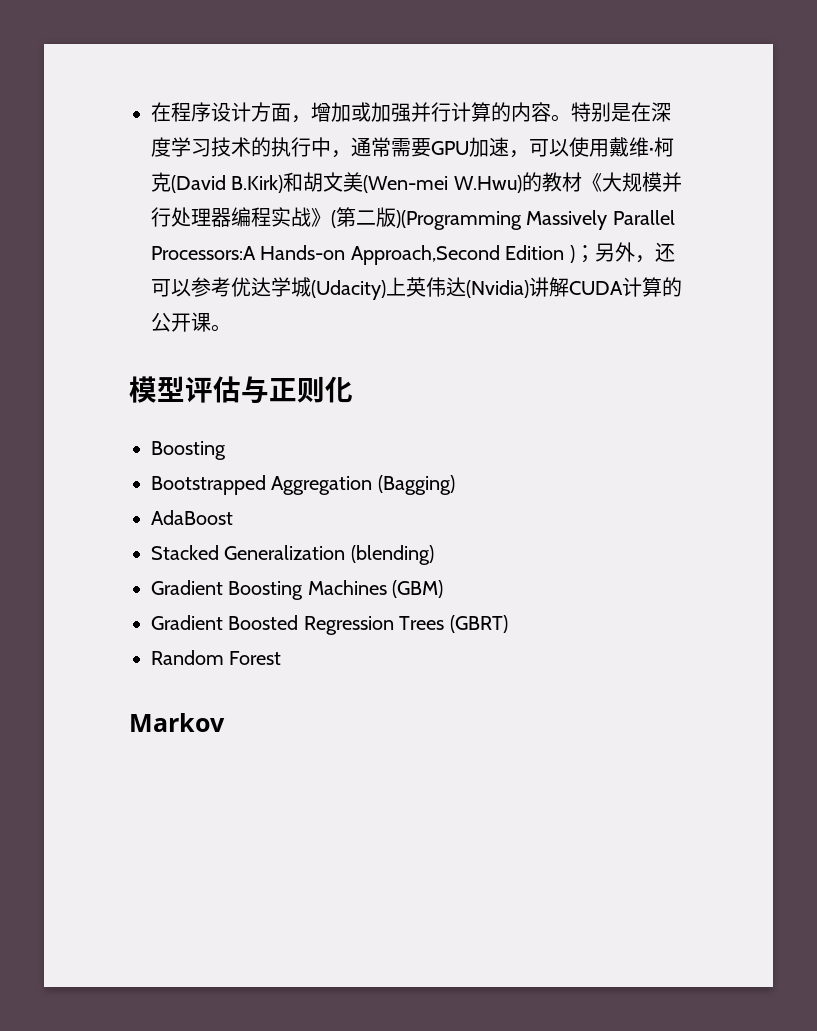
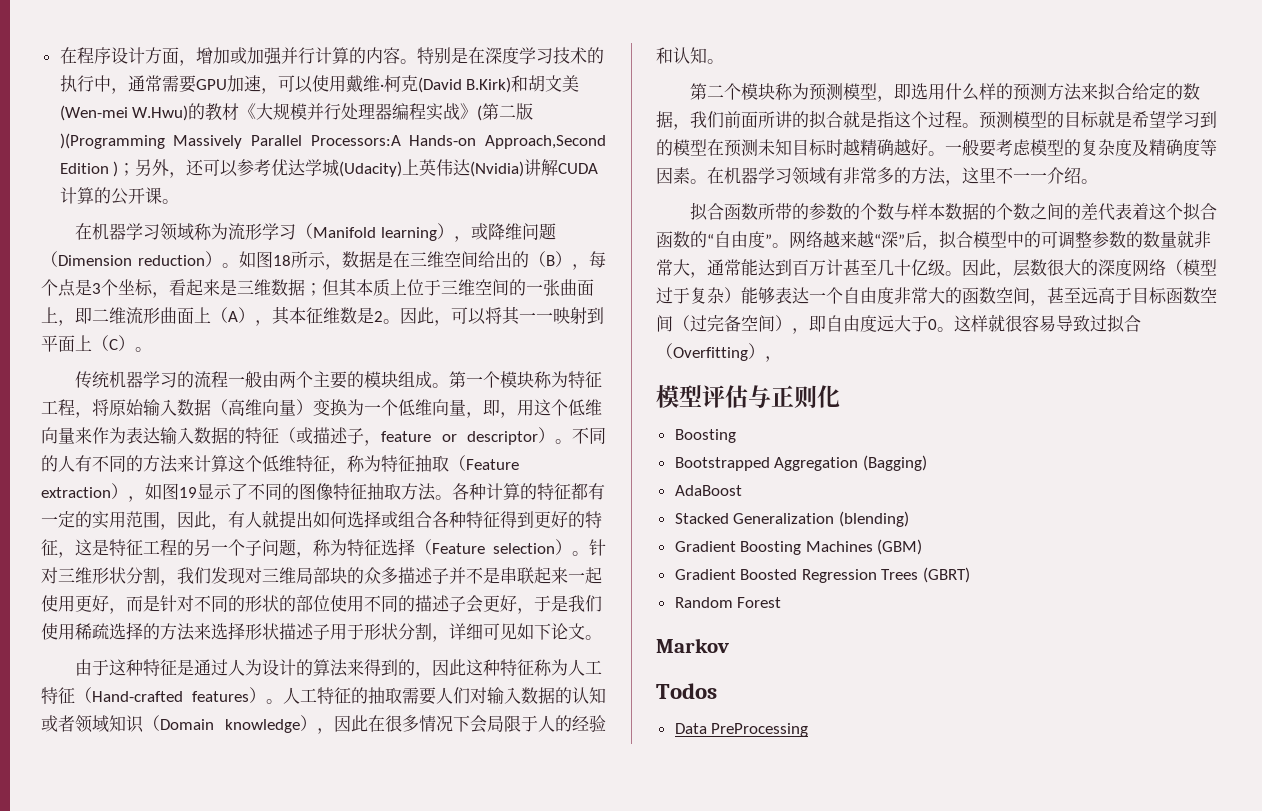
(231, 328) none -> [74,223,556,242] [41,251,606,270] [41,278,594,298] [41,306,604,326] [41,335,152,352] [74,371,602,389] [41,399,602,418] [41,427,606,446] [41,455,519,474] [41,483,605,502] [41,510,602,530] [41,538,606,558] [41,567,602,586] [41,595,602,614] [41,622,602,642] [74,659,602,678] [41,687,606,705] [41,715,606,734] [656,47,724,64] [689,82,1200,102] [656,110,1217,130] [656,139,1217,157] [656,167,1098,186] [689,202,1217,221] [656,230,1211,250] [656,259,1217,278] [656,287,1217,306] [656,314,1141,334] [656,343,782,362] // 在机器学习领域称为流形学习（Manifold learning），或降维问题（Dimension reduction）。如图18所示，数据是在三维空间给出的（B），每个点是3个坐标，看起来是三维数据；但其本质上位于三维空间的一张曲面上，即二维流形曲面上（A），其本征维数是2。因此，可以将其一一映射到平面上（C）。 // 传统机器学习的流程一般由两个主要的模块组成。第一个模块称为特征工程，将原始输入数据（高维向量）变换为一个低维向量，即，用这个低维向量来作为表达输入数据的特征（或描述子，feature or descriptor）。不同的人有不同的方法来计算这个低维特征，称为特征抽取（Feature extraction），如图19显示了不同的图像特征抽取方法。各种计算的特征都有一定的实用范围，因此，有人就提出如何选择或组合各种特征得到更好的特征，这是特征工程的另一个子问题，称为特征选择（Feature selection）。针对三维形状分割，我们发现对三维局部块的众多描述子并不是串联起来一起使用更好，而是针对不同的形状的部位使用不同的描述子会更好，于是我们使用稀疏选择的方法来选择形状描述子用于形状分割，详细可见如下论文。 // 由于这种特征是通过人为设计的算法来得到的，因此这种特征称为人工特征（Hand-crafted features）。人工特征的抽取需要人们对输入数据的认知或者领域知识（Domain knowledge），因此在很多情况下会局限于人的经验和认知。 // 第二个模块称为预测模型，即选用什么样的预测方法来拟合给定的数据，我们前面所讲的拟合就是指这个过程。预测模型的目标就是希望学习到的模型在预测未知目标时越精确越好。一般要考虑模型的复杂度及精确度等因素。在机器学习领域有非常多的方法，这里不一一介绍。 // 拟合函数所带的参数的个数与样本数据的个数之间的差代表着这个拟合函数的“自由度”。网络越来越“深”后，拟合模型中的可调整参数的数量就非常大，通常能达到百万计甚至几十亿级。因此，层数很大的深度网络（模型过于复杂）能够表达一个自由度非常大的函数空间，甚至远高于目标函数空间（过完备空间），即自由度远大于0。这样就很容易导致过拟合（Overfitting），
(225, 722) none -> [656,683,717,699] [674,723,809,737] // Todos // Data PreProcessing

